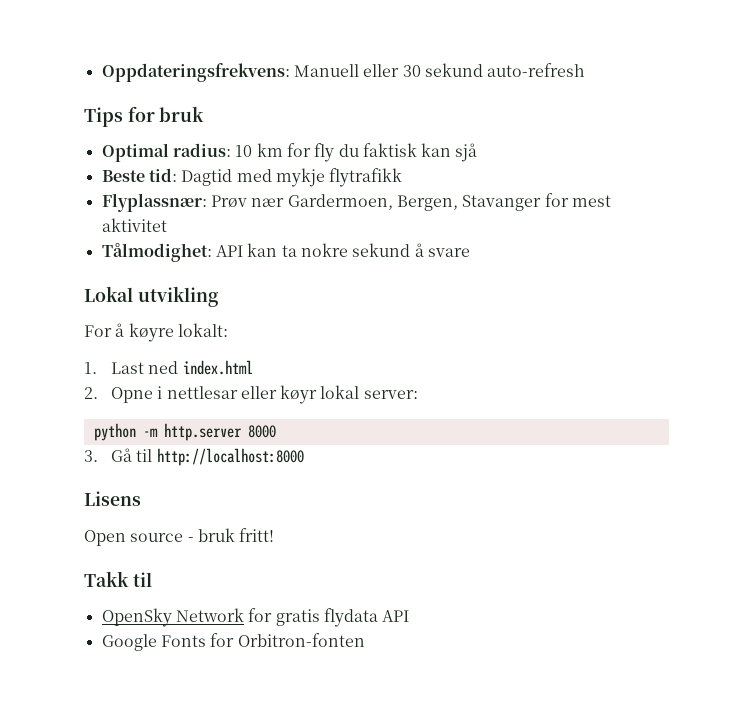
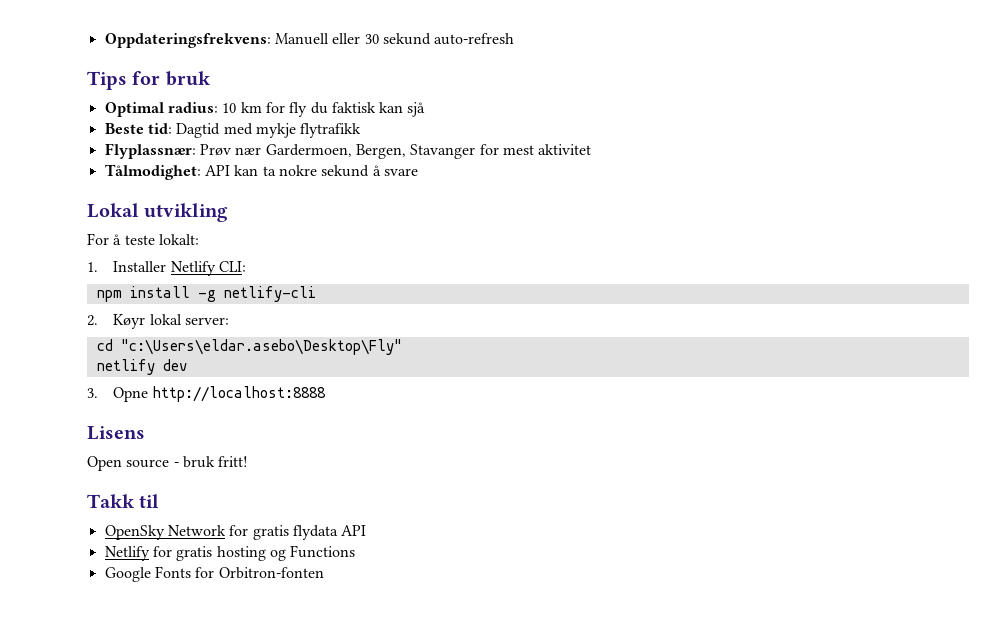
[128,323,174,342] køyre -> [124,235,155,245] teste
[110,360,253,375] [84,385,418,404] [93,423,276,441] [84,448,304,466] Last ned index.html // 2. Opne i nettlesar eller køyr lokal server: // python -m http.server 8000 // 3. Gå til http://localhost:8000 -> [113,261,246,276] [96,286,316,302] [87,314,229,329] [96,339,402,355] [96,359,187,375] [87,386,326,402] Installer Netlify CLI: // npm install -g netlify-cli // 2. Køyr lokal server: // cd "c:\Users\eldar.asebo\Desktop\Fly" // netlify dev // 3. Opne http://localhost:8888
(410, 616) none -> [104,545,356,561] // Netlify for gratis hosting og Functions

